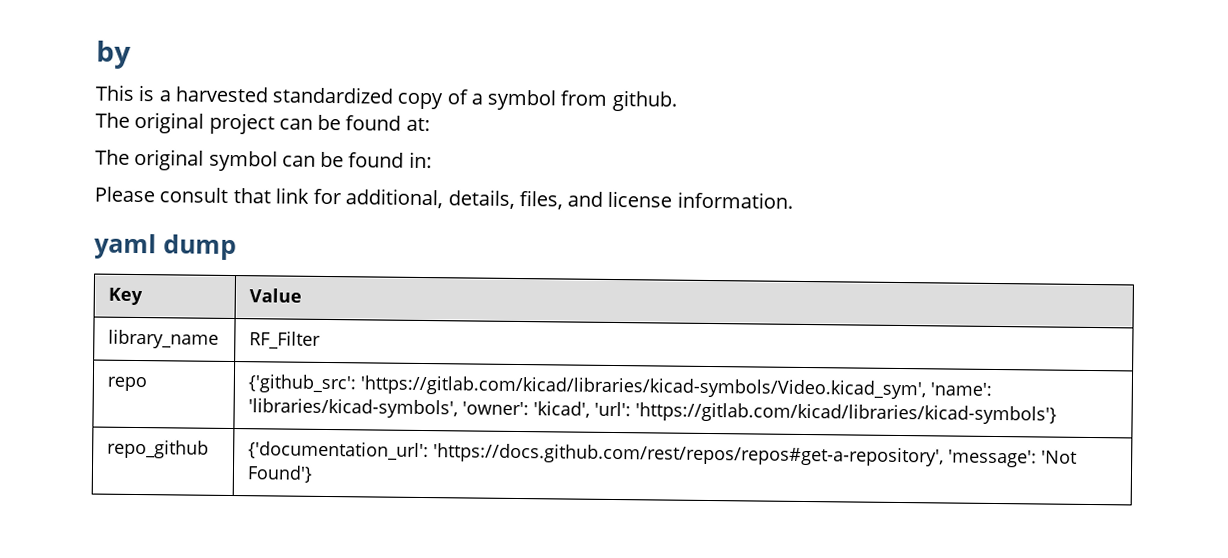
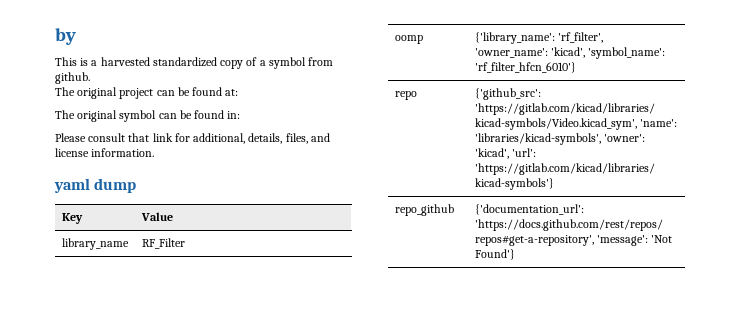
(322, 340) none -> [394,35,423,44] [474,32,603,44] [474,47,666,59] [474,62,576,73] // oomp | {'library_name': 'rf_filter', 'owner_name': 'kicad', 'symbol_name': 'rf_filter_hfcn_6010'}

